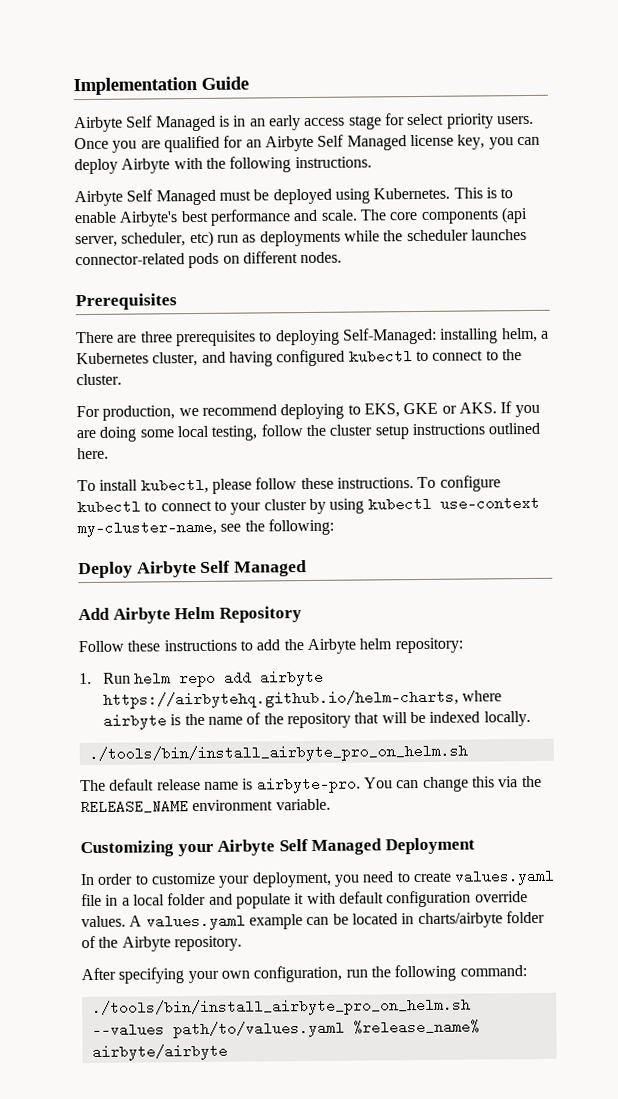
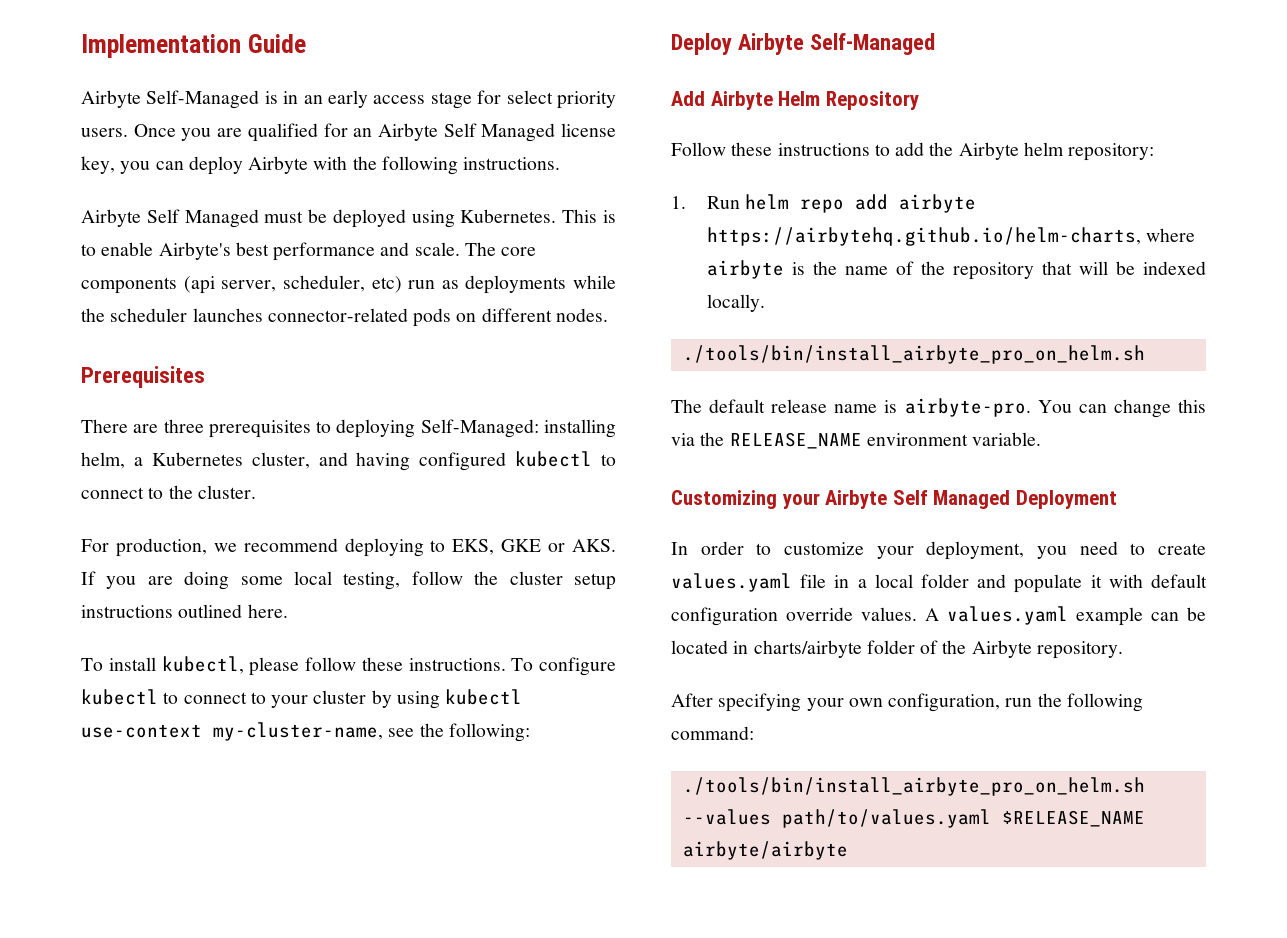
[126,115,216,132] Self Managed -> [146,90,260,109] Self-Managed
[200,560,308,577] Self Managed -> [810,33,936,55] Self-Managed
[352,1019,480,1035] %release_name% -> [1001,810,1145,827] $RELEASE_NAME

